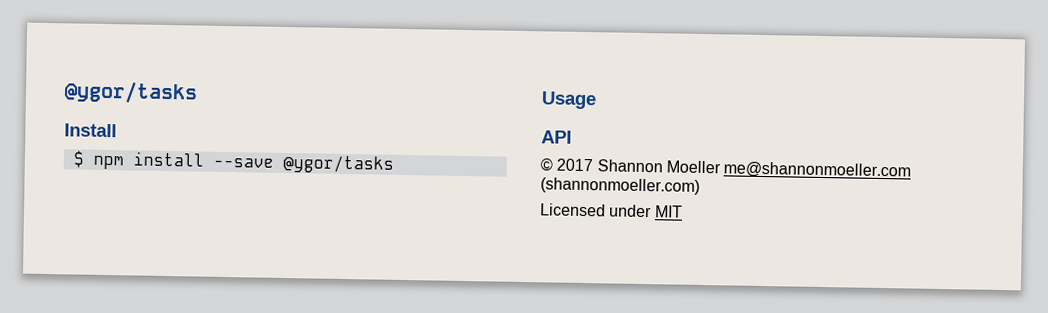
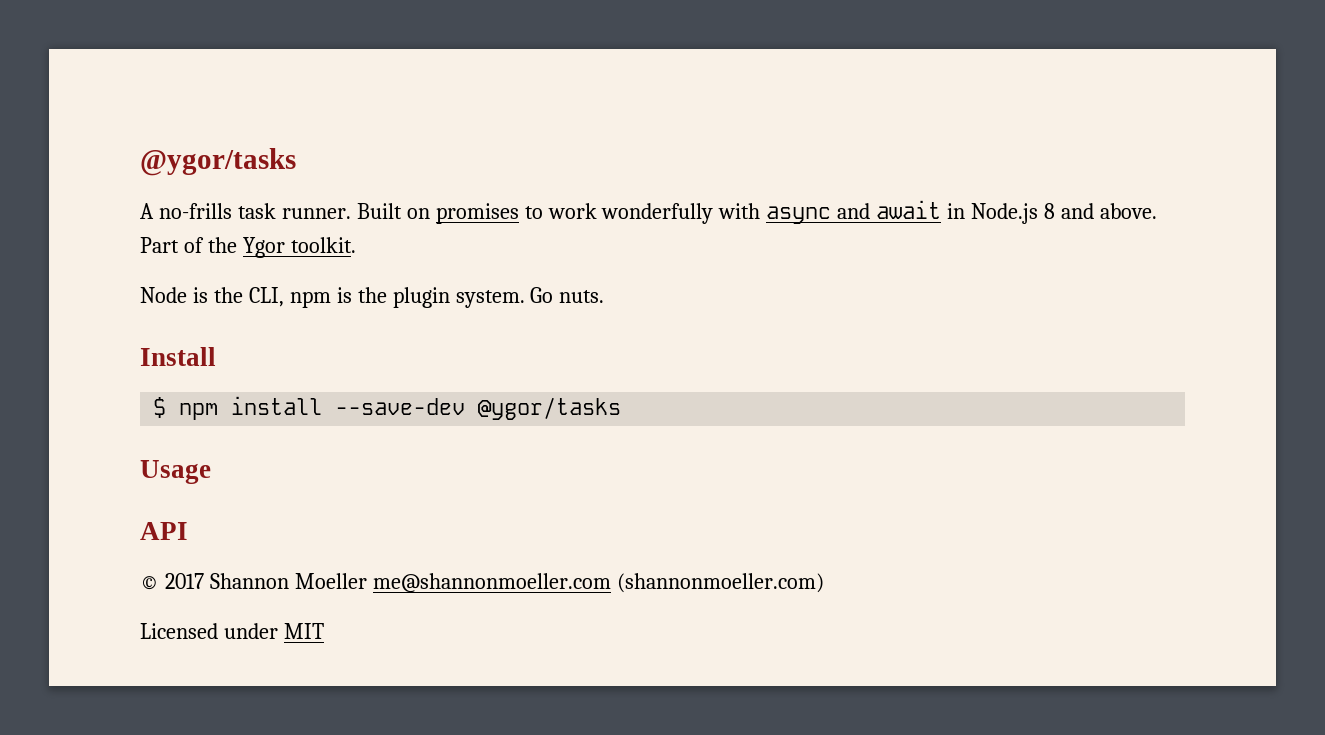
[64,80,198,105] @ygor/tasks -> [140,148,296,176] [140,200,1157,224] [140,237,356,258] [140,287,605,308] @ygor/tasks // A no-frills task runner. Built on promises to work wonderfully with async and await in Node.js 8 and above. Part of the Ygor toolkit. // Node is the CLI, npm is the plugin system. Go nuts.
[212,157,274,168] --save -> [335,398,466,415] --save-dev

